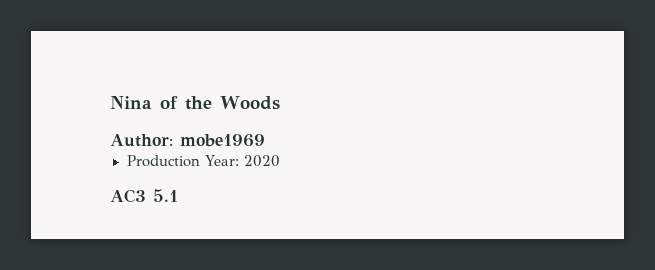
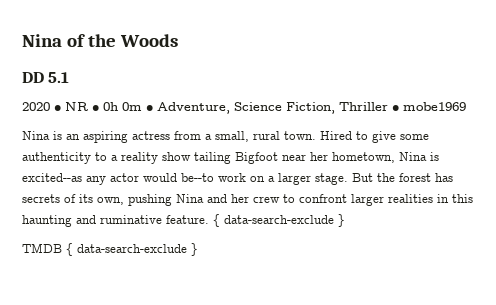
[110,134,265,147] [126,155,281,167] [110,189,178,203] Author: mobe1969 // Production Year: 2020 // AC3 5.1 -> [22,72,70,83] [22,102,466,114] [22,131,429,143] [22,152,439,164] [22,173,453,185] [22,194,473,206] [22,214,345,227] [22,243,198,256] DD 5.1 // 2020 • NR • 0h 0m • Adventure, Science Fiction, Thriller • mobe1969 // Nina is an aspiring actress from a small, rural town. Hired to give some authenticity to a reality show tailing Bigfoot near her hometown, Nina is excited--as any actor would be--to work on a larger stage. But the forest has secrets of its own, pushing Nina and her crew to confront larger realities in this haunting and ruminative feature. { data-search-exclude } // TMDB { data-search-exclude }

